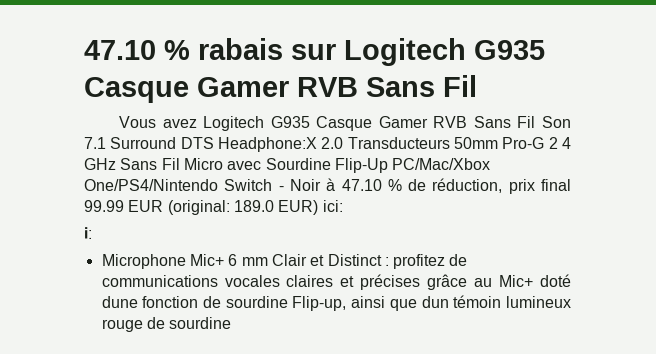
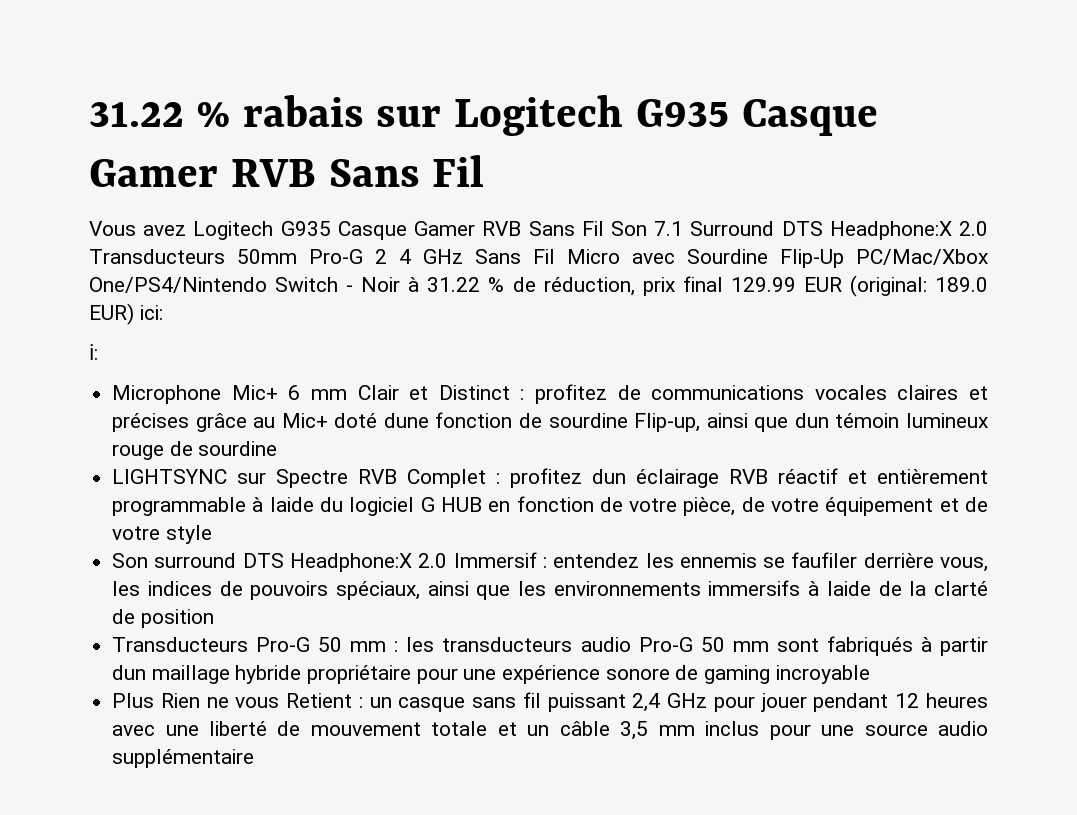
[84,40,156,60] 47.10 -> [89,101,184,127] 31.22
[341,179,382,191] 47.10 -> [427,277,481,292] 31.22
[84,200,124,212] 99.99 -> [730,277,796,292] 129.99
(232, 323) none -> [112,468,989,488] [112,496,988,516] [112,525,212,544] [112,552,988,572] [112,580,988,600] [112,609,214,628] [112,636,988,656] [112,665,870,684] [112,692,988,712] [112,721,989,740] [112,749,255,768] // LIGHTSYNC sur Spectre RVB Complet : profitez dun éclairage RVB réactif et entièrement programmable à laide du logiciel G HUB en fonction de votre pièce, de votre équipement et de votre style // Son surround DTS Headphone:X 2.0 Immersif : entendez les ennemis se faufiler derrière vous, les indices de pouvoirs spéciaux, ainsi que les environnements immersifs à laide de la clarté de position // Transducteurs Pro-G 50 mm : les transducteurs audio Pro-G 50 mm sont fabriqués à partir dun maillage hybride propriétaire pour une expérience sonore de gaming incroyable // Plus Rien ne vous Retient : un casque sans fil puissant 2,4 GHz pour jouer pendant 12 heures avec une liberté de mouvement totale et un câble 3,5 mm inclus pour une source audio supplémentaire

